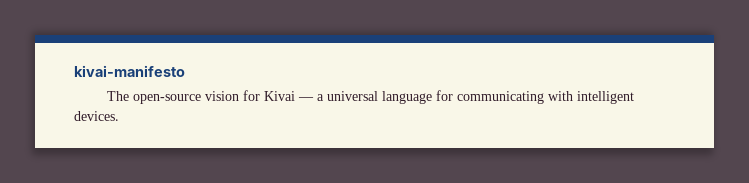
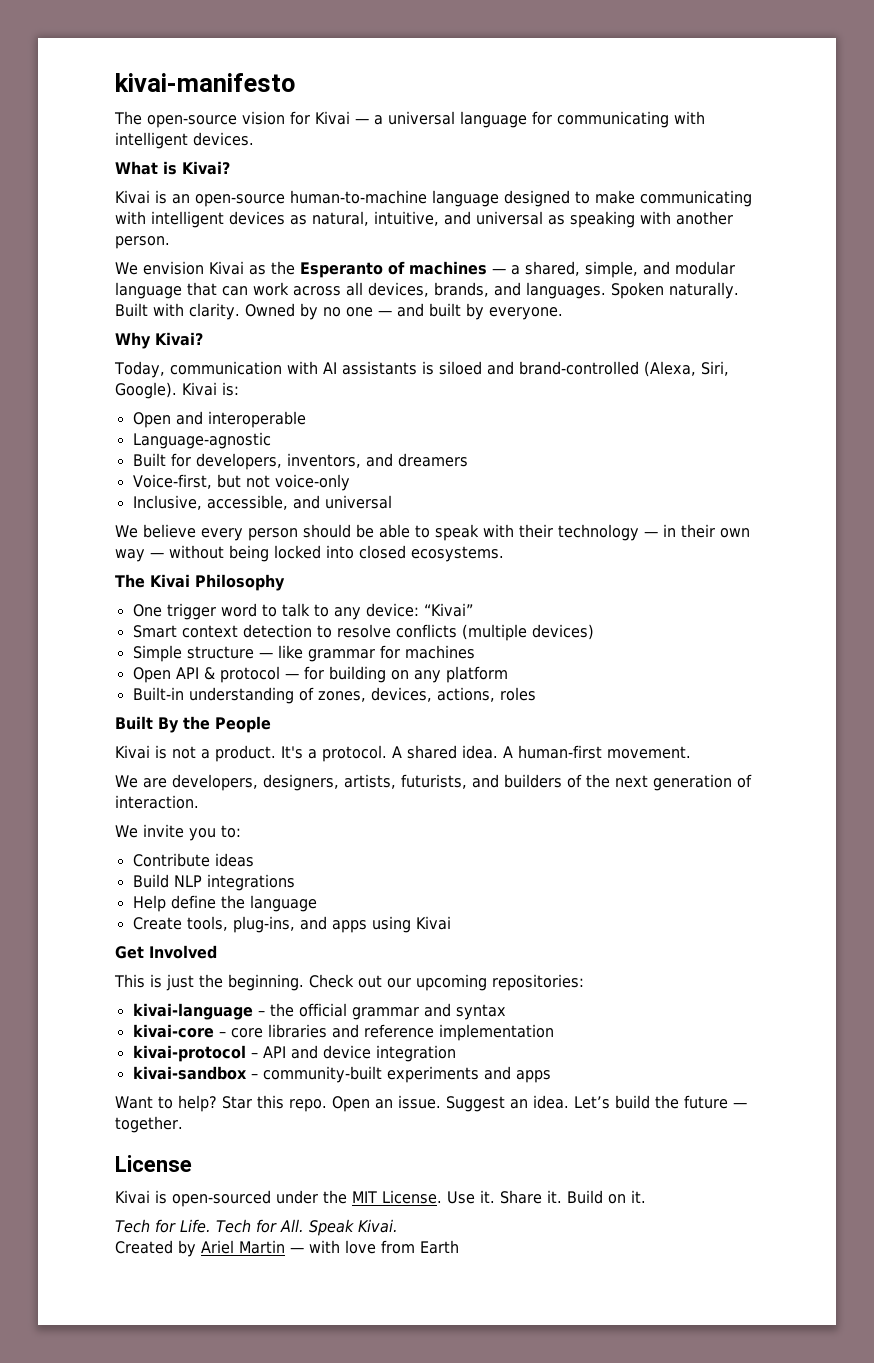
(119, 116) none -> [115,161,230,175] [115,190,752,207] [115,211,733,228] [115,236,170,249] [115,261,735,278] [115,282,739,299] [115,303,563,320] [115,332,203,349] [114,361,729,378] [115,382,239,399] [132,411,306,428] [132,432,271,449] [132,453,468,470] [132,474,350,491] [132,495,392,510] [115,524,750,541] [115,545,504,562] [115,574,285,591] [132,603,473,620] [132,624,594,641] [132,645,475,662] [132,666,508,683] [132,687,536,704] [115,716,271,733] [115,745,691,762] [115,774,752,791] [115,795,199,809] [115,824,241,841] [132,853,254,867] [132,874,295,891] [132,895,317,912] [132,916,451,933] [115,945,217,959] [114,974,584,991] [132,1003,506,1020] [132,1024,554,1041] [132,1045,456,1062] [132,1066,551,1083] [115,1095,747,1112] [115,1116,183,1133] [115,1155,192,1172] [115,1190,646,1207] [115,1219,398,1236] [115,1240,459,1257] // What is Kivai? // Kivai is an open-source human-to-machine language designed to make communicating with intelligent devices as natural, intuitive, and universal as speaking with another person. // We envision Kivai as the Esperanto of machines — a shared, simple, and modular language that can work across all devices, brands, and languages. Spoken naturally. Built with clarity. Owned by no one — and built by everyone. // Why Kivai? // Today, communication with AI assistants is siloed and brand-controlled (Alexa, Siri, Google). Kivai is: // Open and interoperable // Language-agnostic // Built for developers, inventors, and dreamers // Voice-first, but not voice-only // Inclusive, accessible, and universal // We believe every person should be able to speak with their technology — in their own way — without being locked into closed ecosystems. // The Kivai Philosophy // One trigger word to talk to any device: “Kivai” // Smart context detection to resolve conflicts (multiple devices) // Simple structure — like grammar for machines // Open API & protocol — for building on any platform // Built-in understanding of zones, devices, actions, roles // Built By the People // Kivai is not a product. It's a protocol. A shared idea. A human-first movement. // We are developers, designers, artists, futurists, and builders of the next generation of interaction. // We invite you to: // Contribute ideas // Build NLP integrations // Help define the language // Create tools, plug-ins, and apps using Kivai // Get Involved // This is just the beginning. Check out our upcoming repositories: // kivai-language – the official grammar and syntax // kivai-core – core libraries and reference implementation // kivai-protocol – API and device integration // kivai-sandbox – community-built experiments and apps // Want to help? Star this repo. Open an issue. Suggest an idea. Let’s build the future — together. // License // Kivai is open-sourced under the MIT License. Use it. Share it. Build on it. // Tech for Life. Tech for All. Speak Kivai. // Created by Ariel Martin — with love from Earth

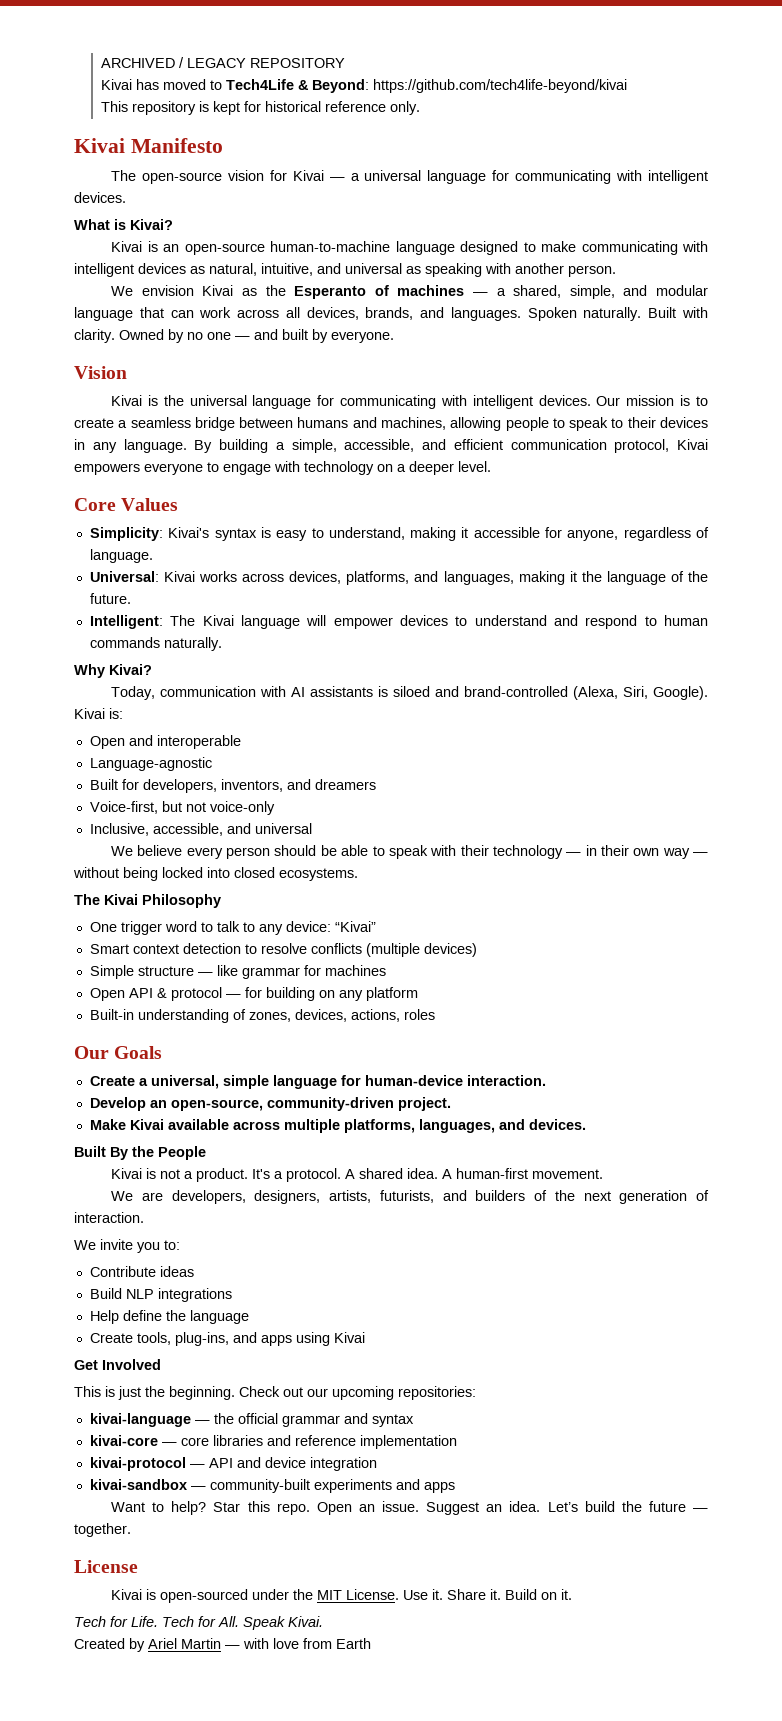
[115,73,295,92] kivai-manifesto -> [100,57,345,68] [100,79,627,93] [100,101,420,115] [74,138,223,153] ARCHIVED / LEGACY REPOSITORY // Kivai has moved to Tech4Life & Beyond: https://github.com/tech4life-beyond/kivai // This repository is kept for historical reference only. // Kivai Manifesto
(563, 313) none -> [74,366,127,379] [111,395,708,409] [74,417,709,431] [74,439,708,453] [74,461,491,475] [74,498,179,511] [89,527,709,541] [89,549,153,563] [89,571,708,585] [89,593,131,604] [89,615,708,629] [89,637,222,651] // Vision // Kivai is the universal language for communicating with intelligent devices. Our mission is to create a seamless bridge between humans and machines, allowing people to speak to their devices in any language. By building a simple, accessible, and efficient communication protocol, Kivai empowers everyone to engage with technology on a deeper level. // Core Values // Simplicity: Kivai's syntax is easy to understand, making it accessible for anyone, regardless of language. // Universal: Kivai works across devices, platforms, and languages, making it the language of the future. // Intelligent: The Kivai language will empower devices to understand and respond to human commands naturally.
(536, 694) none -> [74,1046,163,1059] [89,1075,546,1089] [89,1097,451,1111] [89,1119,586,1133] // Our Goals // Create a universal, simple language for human-device interaction. // Develop an open-source, community-driven project. // Make Kivai available across multiple platforms, languages, and devices.
[257,1011,265,1016] – -> [194,1420,210,1424] —
[218,1032,226,1037] – -> [161,1442,177,1446] —
[250,1053,258,1058] – -> [189,1464,205,1468] —
[250,1074,258,1079] – -> [190,1486,206,1490] —

